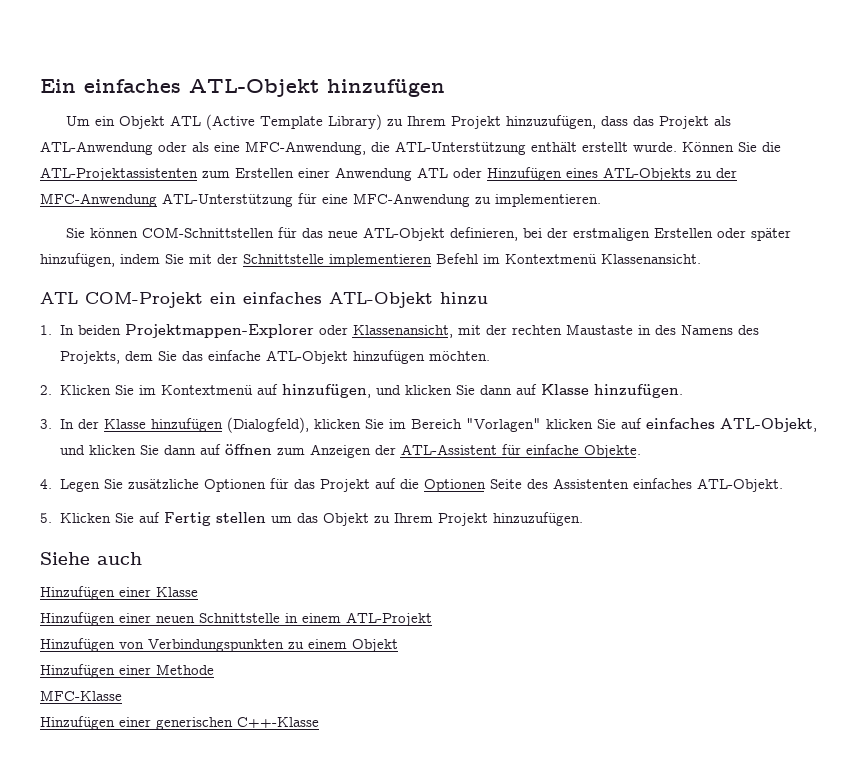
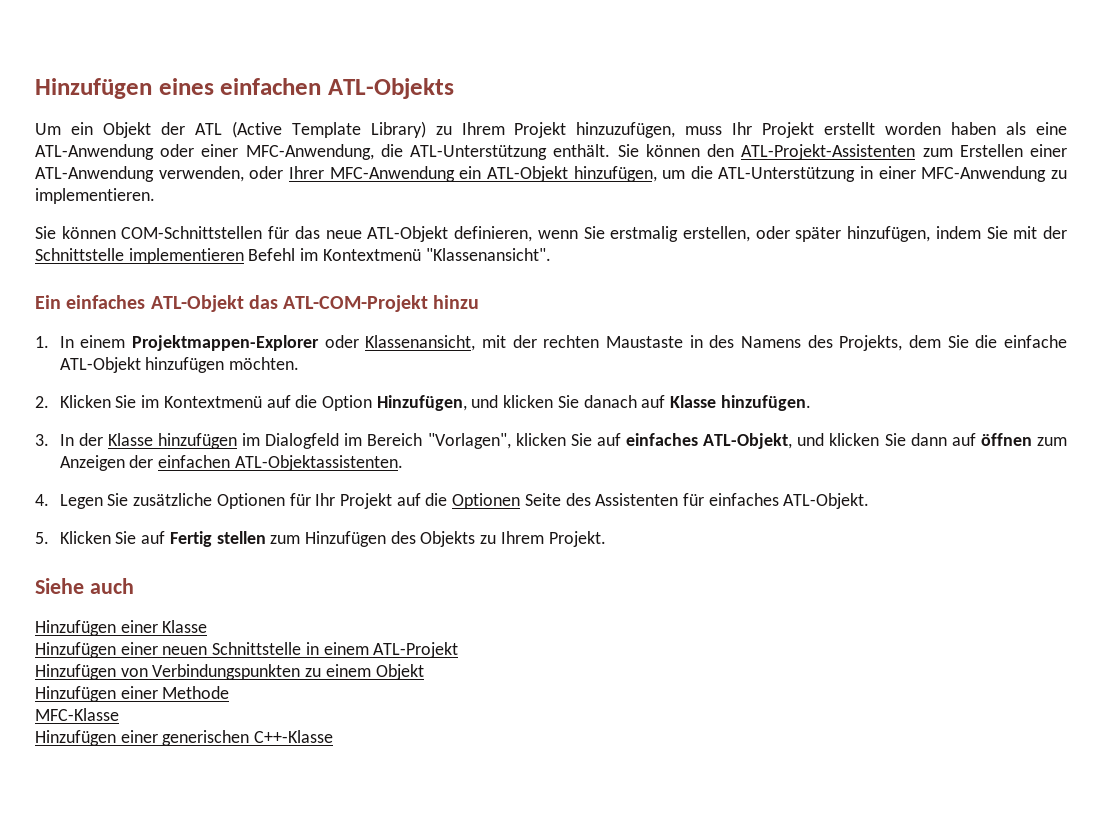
[40,79,445,97] Ein einfaches ATL-Objekt hinzufügen -> [35,78,454,99] Hinzufügen eines einfachen ATL-Objekts
(165, 122) none -> [160,122,185,135] der
[600,116,731,129] [40,141,781,155] [40,167,737,181] [40,193,348,207] dass das Projekt als ATL-Anwendung oder als eine MFC-Anwendung, die ATL-Unterstützung enthält erstellt wurde. Können Sie die ATL-Projektassistenten zum Erstellen einer Anwendung ATL oder Hinzufügen eines ATL-Objekts zu der MFC-Anwendung ATL-Unterstützung für eine -> [685,122,1067,138] [35,144,1068,160] [35,166,916,182] muss Ihr Projekt erstellt worden haben als eine ATL-Anwendung oder einer MFC-Anwendung, die ATL-Unterstützung enthält. Sie können den ATL-Projekt-Assistenten zum Erstellen einer ATL-Anwendung verwenden, oder Ihrer MFC-Anwendung ein ATL-Objekt hinzufügen, um die ATL-Unterstützung in einer
[522,228,713,241] bei der erstmaligen Erstellen -> [537,226,750,242] wenn Sie erstmalig erstellen,
[601,254,701,264] [40,292,433,308] Klassenansicht. // ATL COM-Projekt ein einfaches ATL-Objekt -> [425,248,551,261] [35,295,429,312] "Klassenansicht". // Ein einfaches ATL-Objekt das ATL-COM-Projekt
[77,325,121,335] beiden -> [80,335,126,348] einem
[181,351,203,361] das -> [975,335,998,348] die
[281,384,512,398] hinzufügen, und klicken Sie dann -> [295,395,637,411] die Option Hinzufügen, und klicken Sie danach
[226,417,384,433] (Dialogfeld), klicken Sie -> [242,433,340,449] im Dialogfeld
[465,418,541,432] "Vorlagen" -> [427,433,511,449] "Vorlagen",
[400,444,641,458] ATL-Assistent für einfache Objekte. -> [158,455,403,471] einfachen ATL-Objektassistenten.
[293,479,315,489] das -> [315,493,336,506] Ihr
(629, 483) none -> [683,493,705,506] für
[270,512,583,526] um das Objekt zu Ihrem Projekt hinzuzufügen. -> [270,531,606,547] zum Hinzufügen des Objekts zu Ihrem Projekt.

